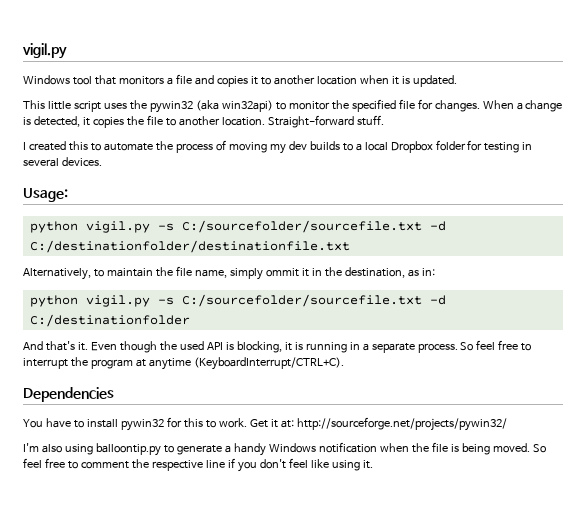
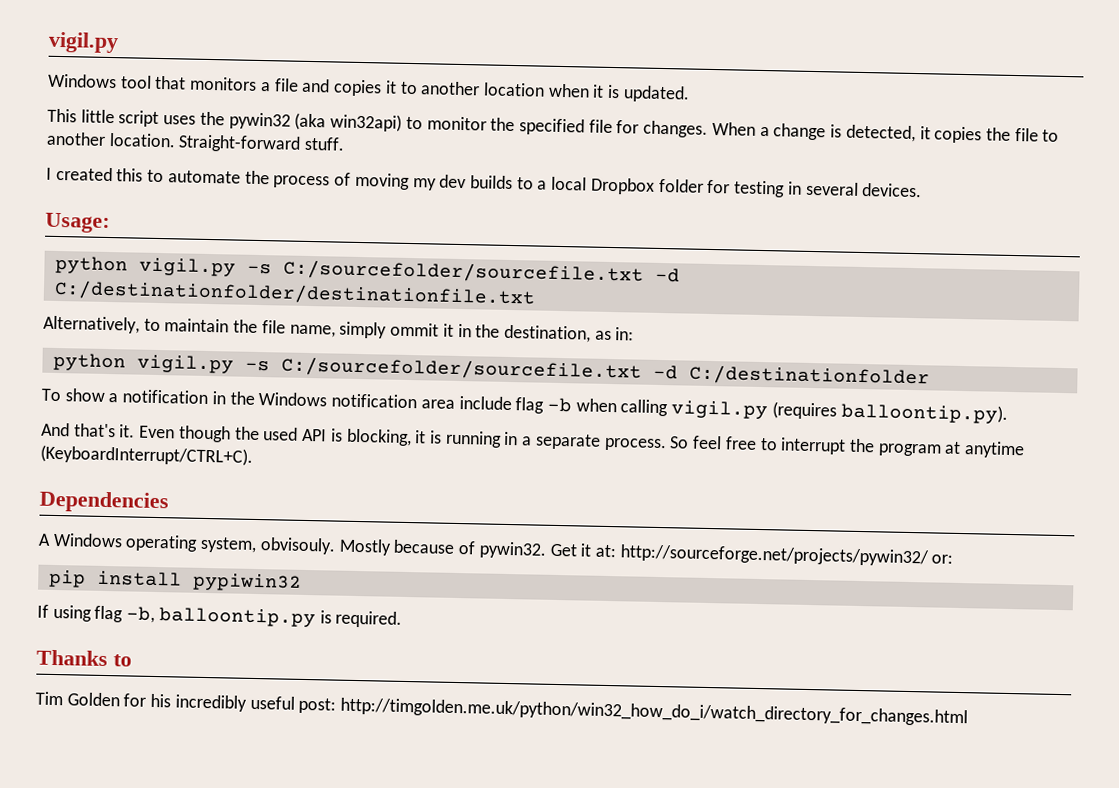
(190, 320) none -> [41,388,1008,424] // To show a notification in the Windows notification area include flag -b when calling vigil.py (requires balloontip.py).
[23,417,507,431] [23,442,546,456] [23,458,373,472] You have to install pywin32 for this to work. Get it at: http://sourceforge.net/projects/pywin32/ // I'm also using balloontip.py to generate a handy Windows notification when the file is being moved. So feel free to comment the respective line if you don't feel like using it. -> [38,532,954,567] [48,569,302,592] [37,604,403,628] [36,649,132,667] [35,691,969,727] A Windows operating system, obvisouly. Mostly because of pywin32. Get it at: http://sourceforge.net/projects/pywin32/ or: // pip install pypiwin32 // If using flag -b, balloontip.py is required. // Thanks to // Tim Golden for his incredibly useful post: http://timgolden.me.uk/python/win32_how_do_i/watch_directory_for_changes.html

